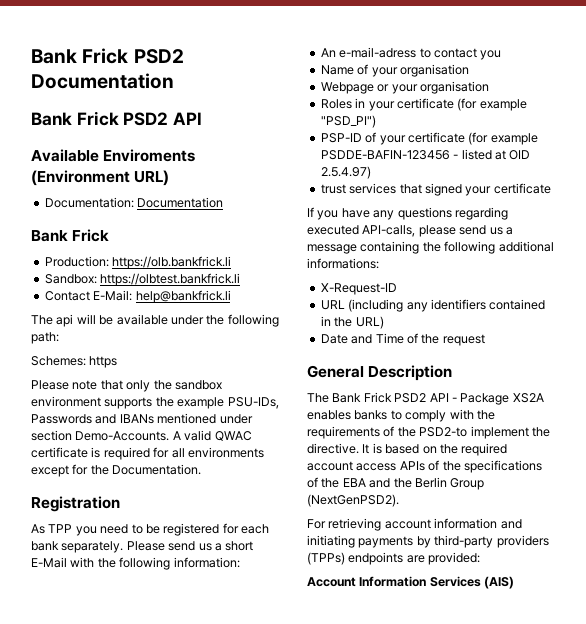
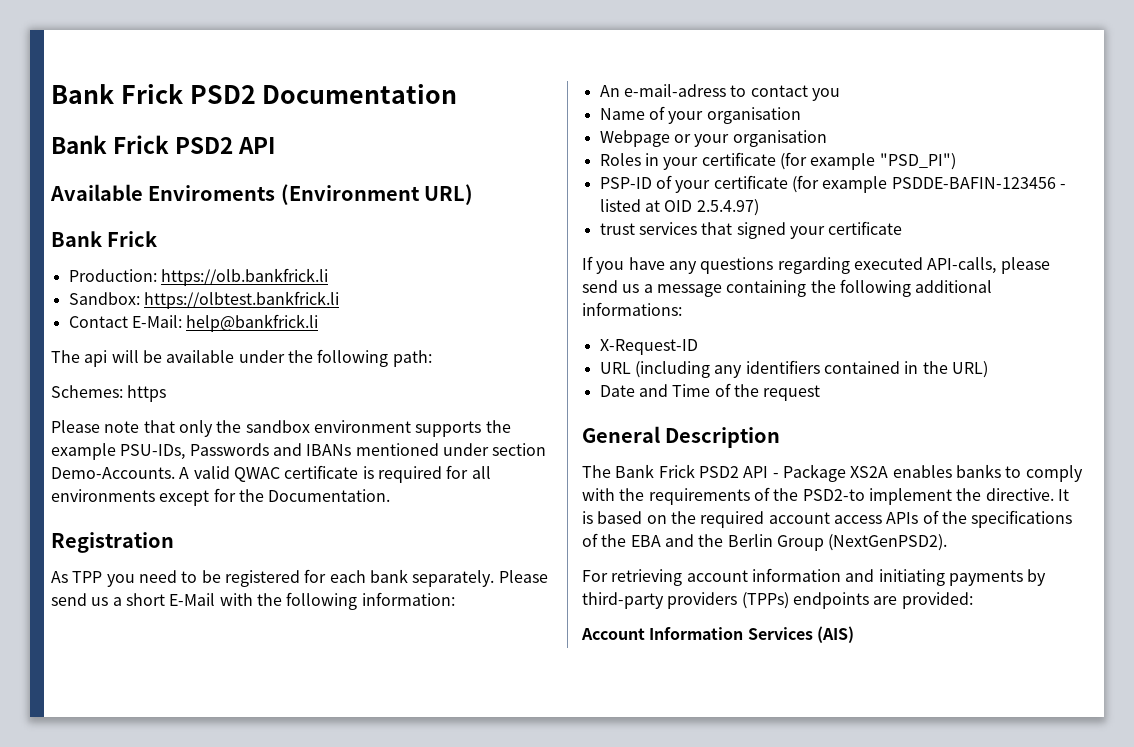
[44,197,224,208] // Documentation: Documentation -> (474, 194) none

